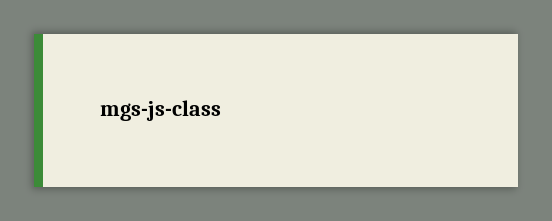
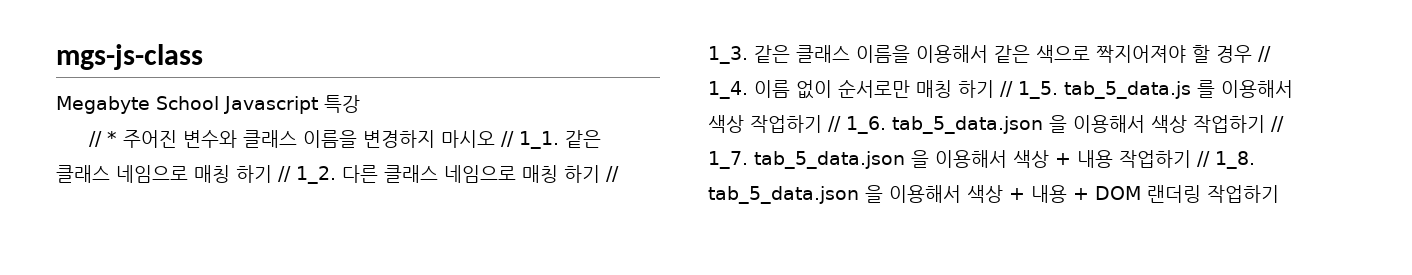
(221, 110) none -> [56,95,360,114] [89,130,602,149] [56,165,619,184] [708,45,1271,64] [708,79,1293,99] [708,115,1284,134] [708,150,1255,169] [708,185,1279,204] // Megabyte School Javascript 특강 // // * 주어진 변수와 클래스 이름을 변경하지 마시오 // 1_1. 같은 클래스 네임으로 매칭 하기 // 1_2. 다른 클래스 네임으로 매칭 하기 // 1_3. 같은 클래스 이름을 이용해서 같은 색으로 짝지어져야 할 경우 // 1_4. 이름 없이 순서로만 매칭 하기 // 1_5. tab_5_data.js 를 이용해서 색상 작업하기 // 1_6. tab_5_data.json 을 이용해서 색상 작업하기 // 1_7. tab_5_data.json 을 이용해서 색상 + 내용 작업하기 // 1_8. tab_5_data.json 을 이용해서 색상 + 내용 + DOM 랜더링 작업하기

